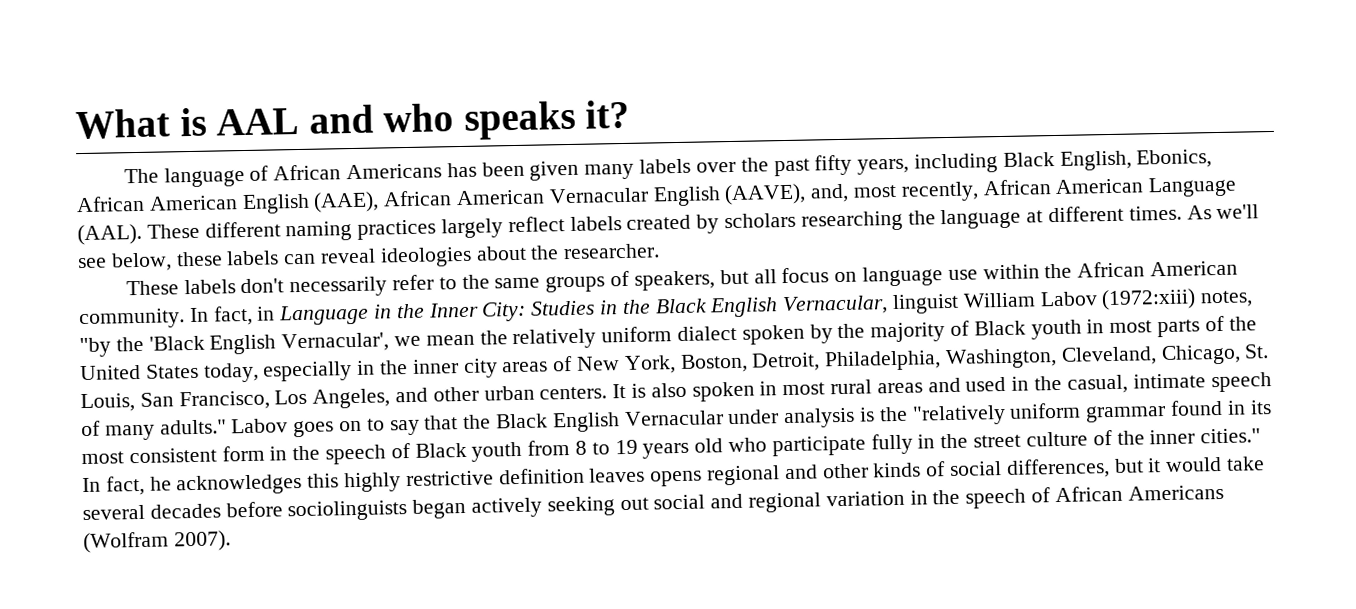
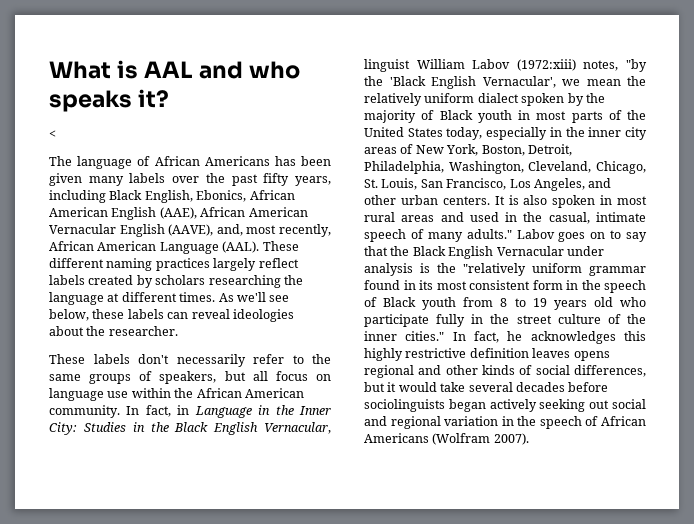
(631, 114) none -> [49,130,56,138] // <

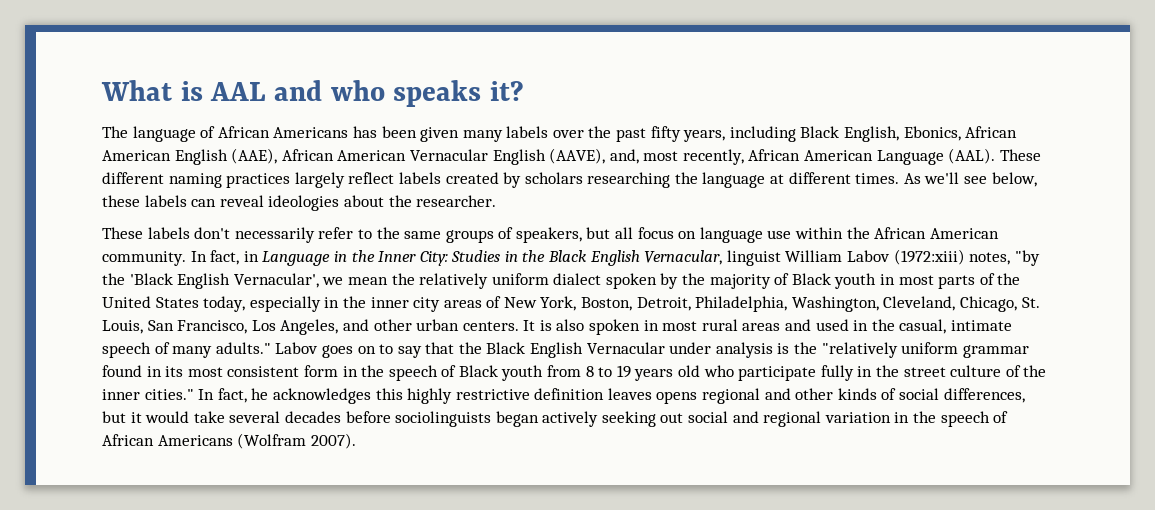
[49,130,56,138] // < -> (523, 91) none

